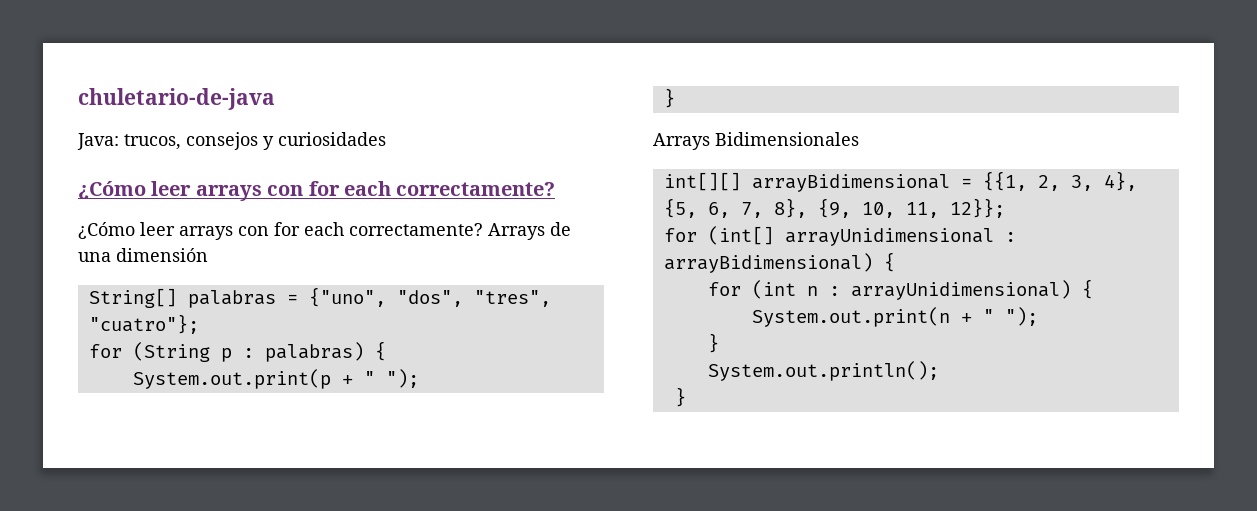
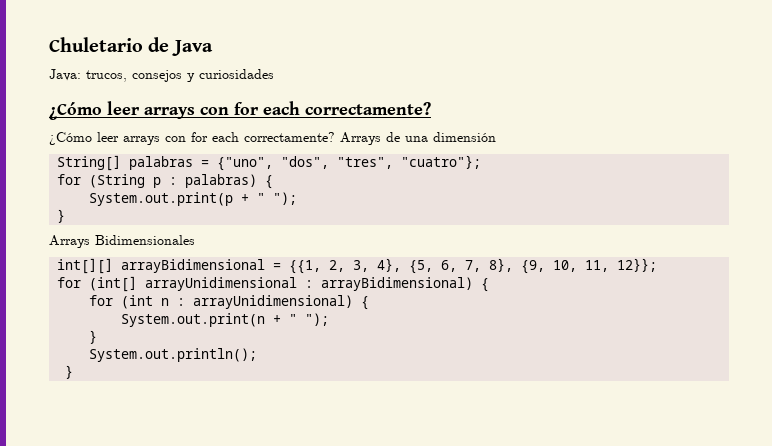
[78,88,275,110] chuletario-de-java -> [49,37,213,56] Chuletario de Java

